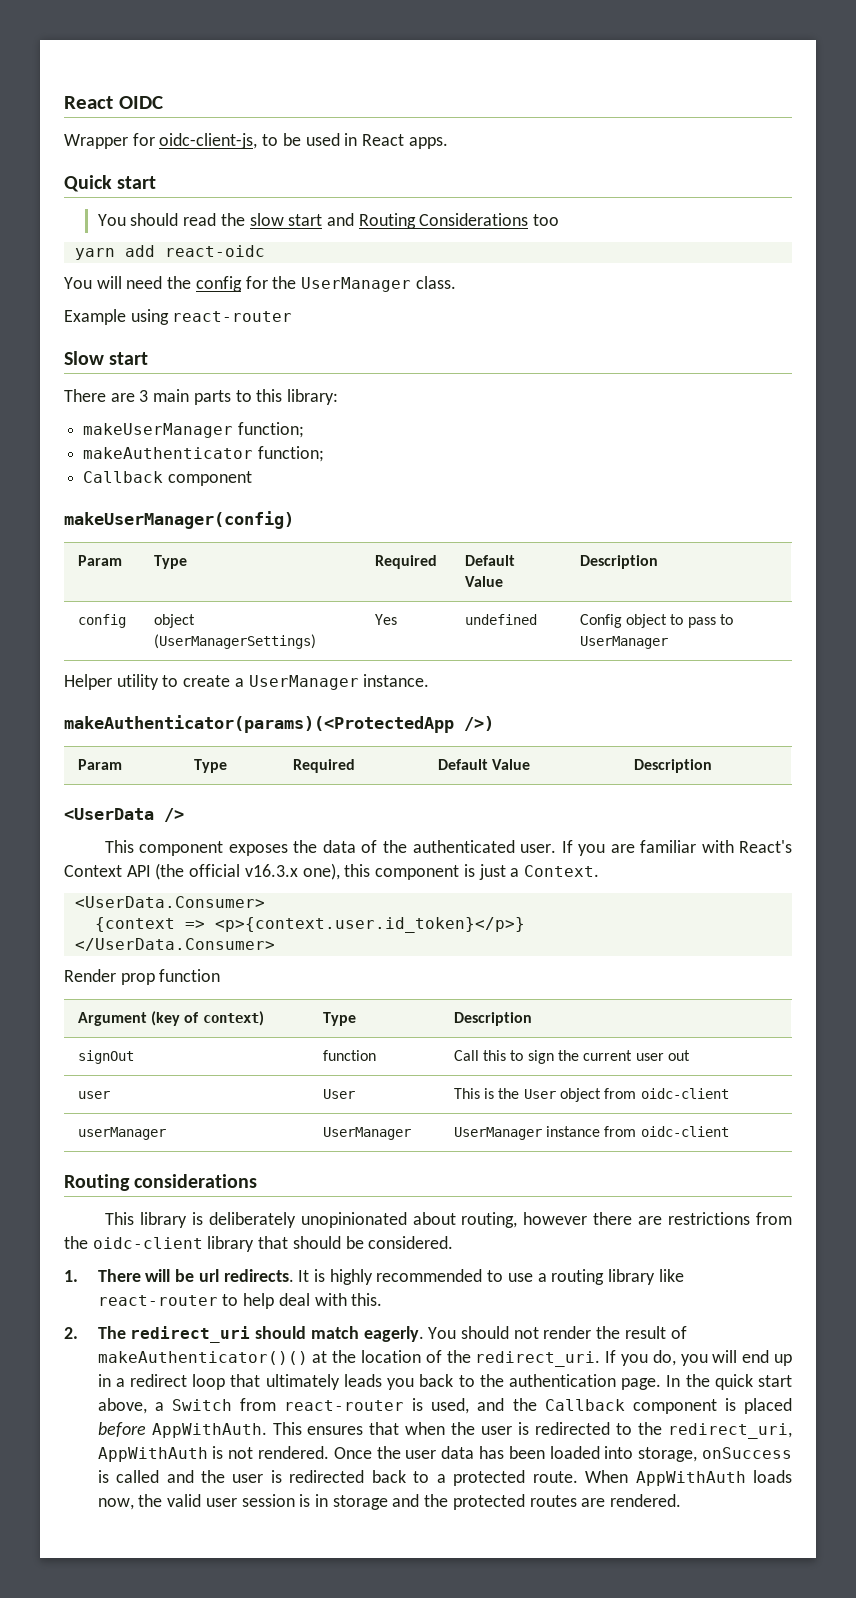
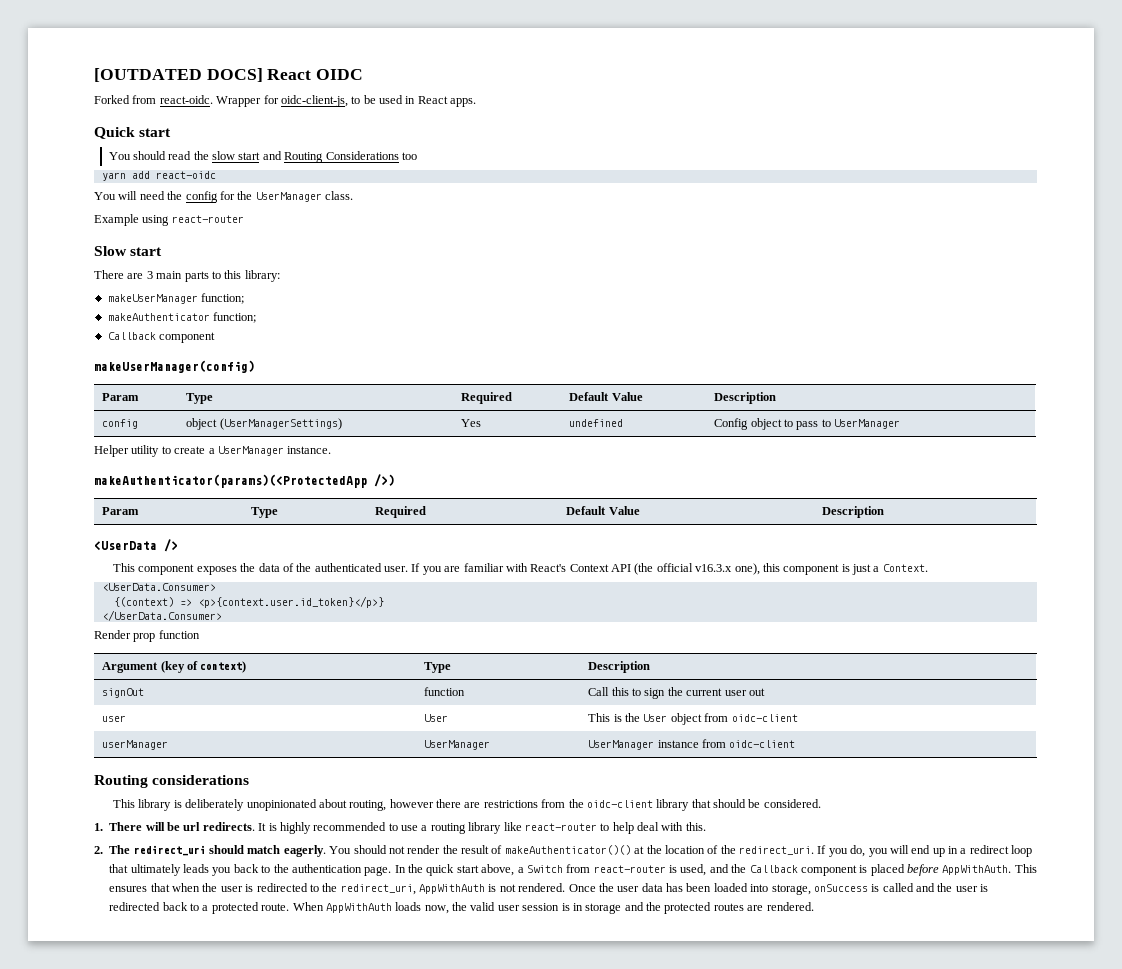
(64, 102) none -> [94,68,263,82] [OUTDATED DOCS]
(163, 102) none -> [94,95,213,104] Forked from react-oidc.
[94,917,175,932] {context -> [113,597,174,607] {(context)

